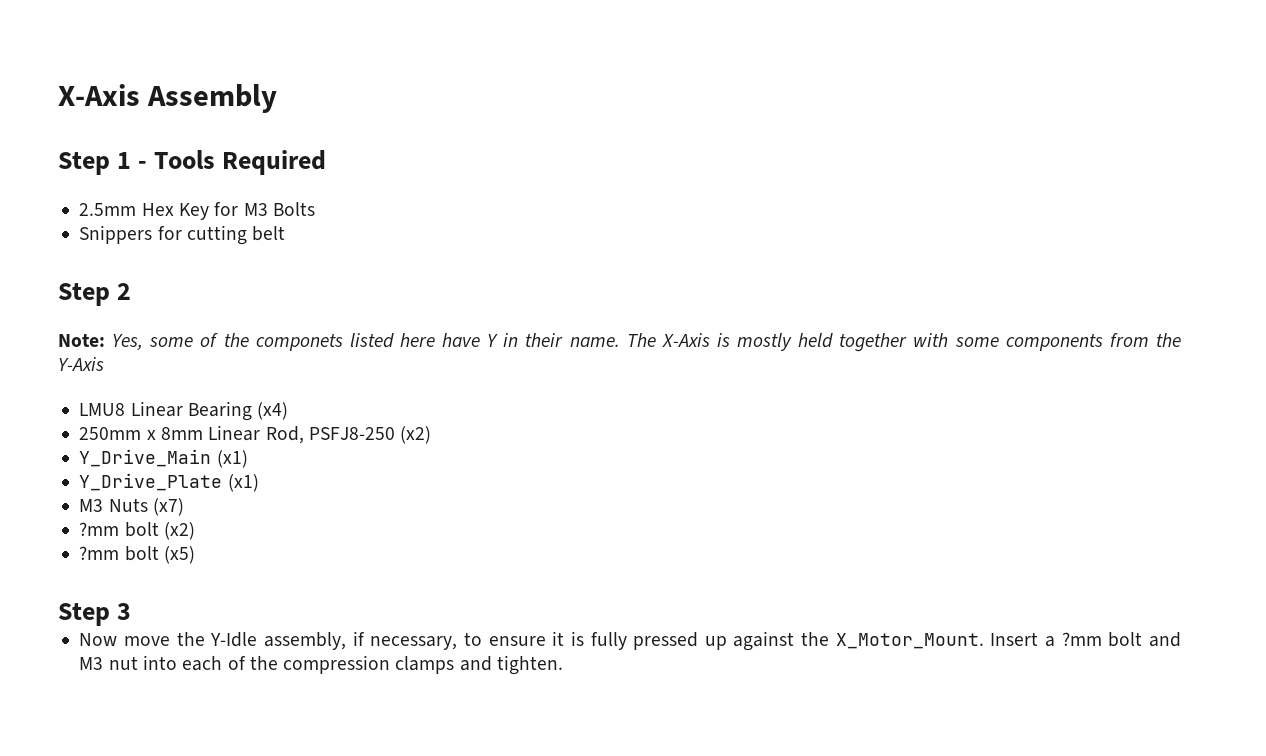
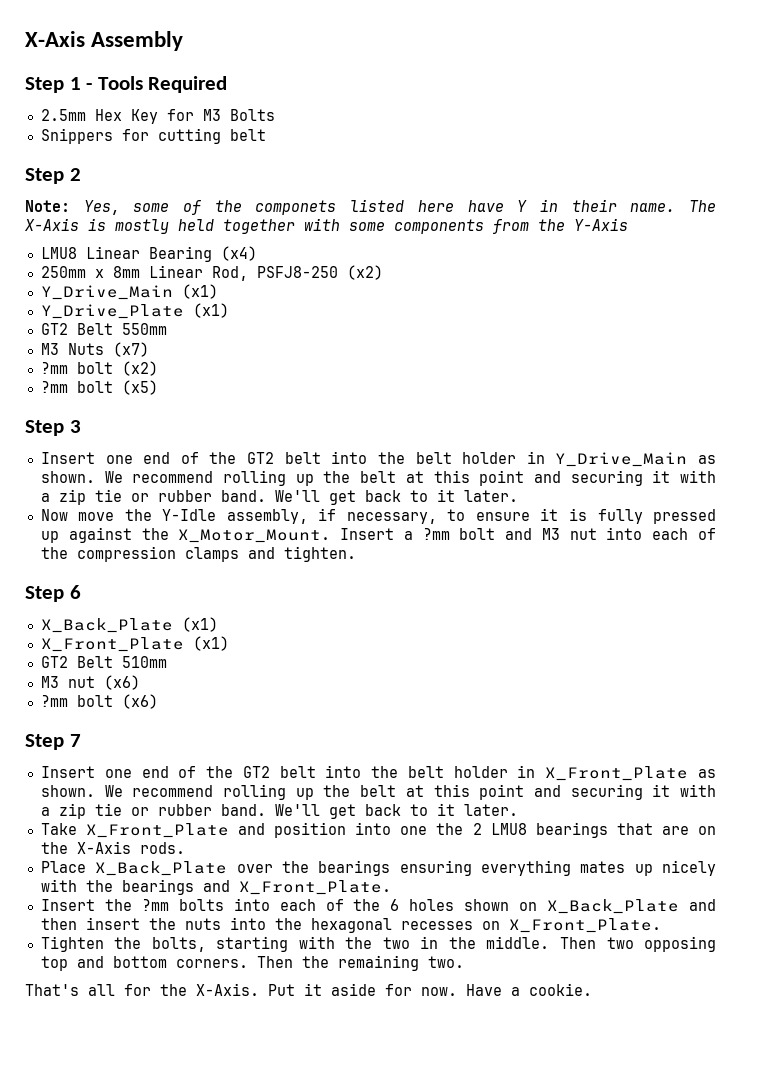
(259, 483) none -> [40,323,167,335] // GT2 Belt 550mm
(132, 611) none -> [40,451,716,467] [40,470,716,486] [40,489,518,505] // Insert one end of the GT2 belt into the belt holder in Y_Drive_Main as shown. We recommend rolling up the belt at this point and securing it with a zip tie or rubber band. We'll get back to it later.
(563, 665) none -> [25,585,81,602] [40,617,218,633] [40,636,229,652] [40,656,167,668] [40,675,140,690] [40,694,158,709] [25,734,81,750] [40,765,716,781] [40,784,716,800] [40,803,518,819] [40,822,716,838] [40,841,185,854] [40,860,716,876] [40,879,391,895] [40,898,716,914] [40,917,661,933] [40,936,716,952] [40,955,464,971] [25,983,592,996] // Step 6 // X_Back_Plate (x1) // X_Front_Plate (x1) // GT2 Belt 510mm // M3 nut (x6) // ?mm bolt (x6) // Step 7 // Insert one end of the GT2 belt into the belt holder in X_Front_Plate as shown. We recommend rolling up the belt at this point and securing it with a zip tie or rubber band. We'll get back to it later. // Take X_Front_Plate and position into one the 2 LMU8 bearings that are on the X-Axis rods. // Place X_Back_Plate over the bearings ensuring everything mates up nicely with the bearings and X_Front_Plate. // Insert the ?mm bolts into each of the 6 holes shown on X_Back_Plate and then insert the nuts into the hexagonal recesses on X_Front_Plate. // Tighten the bolts, starting with the two in the middle. Then two opposing top and bottom corners. Then the remaining two. // That's all for the X-Axis. Put it aside for now. Have a cookie.

